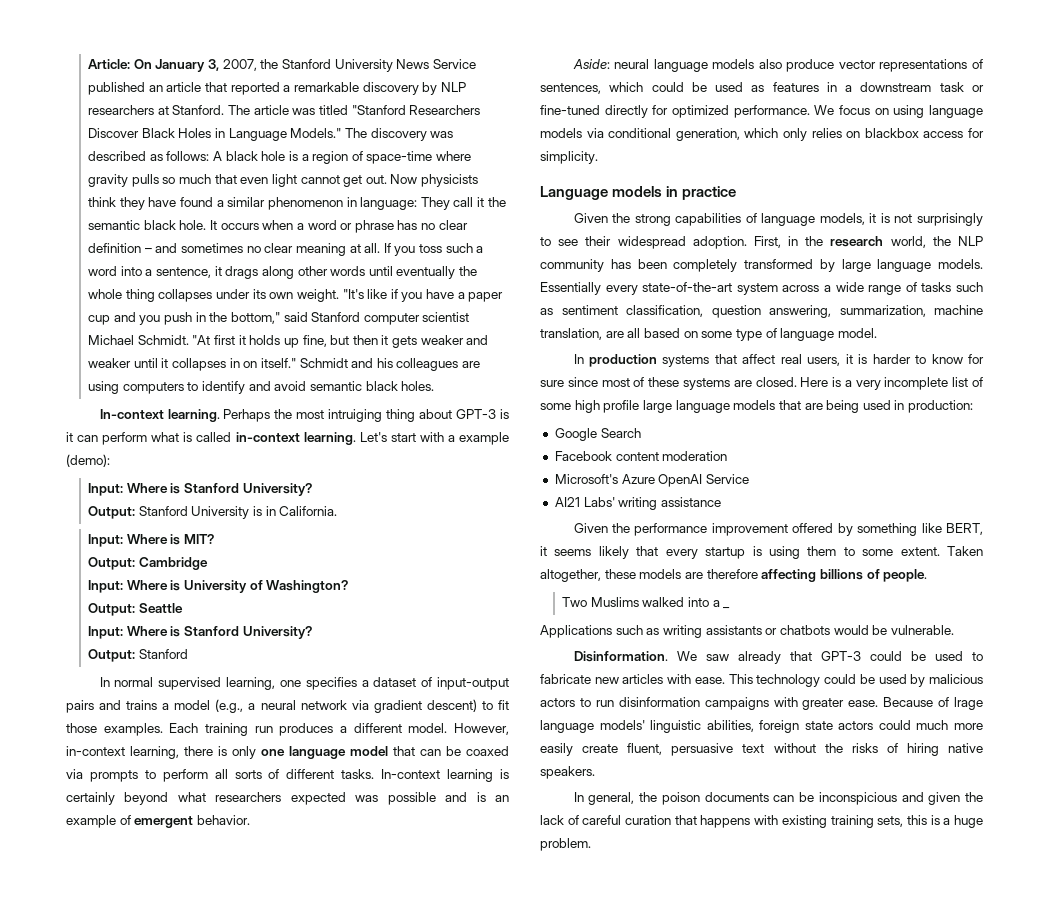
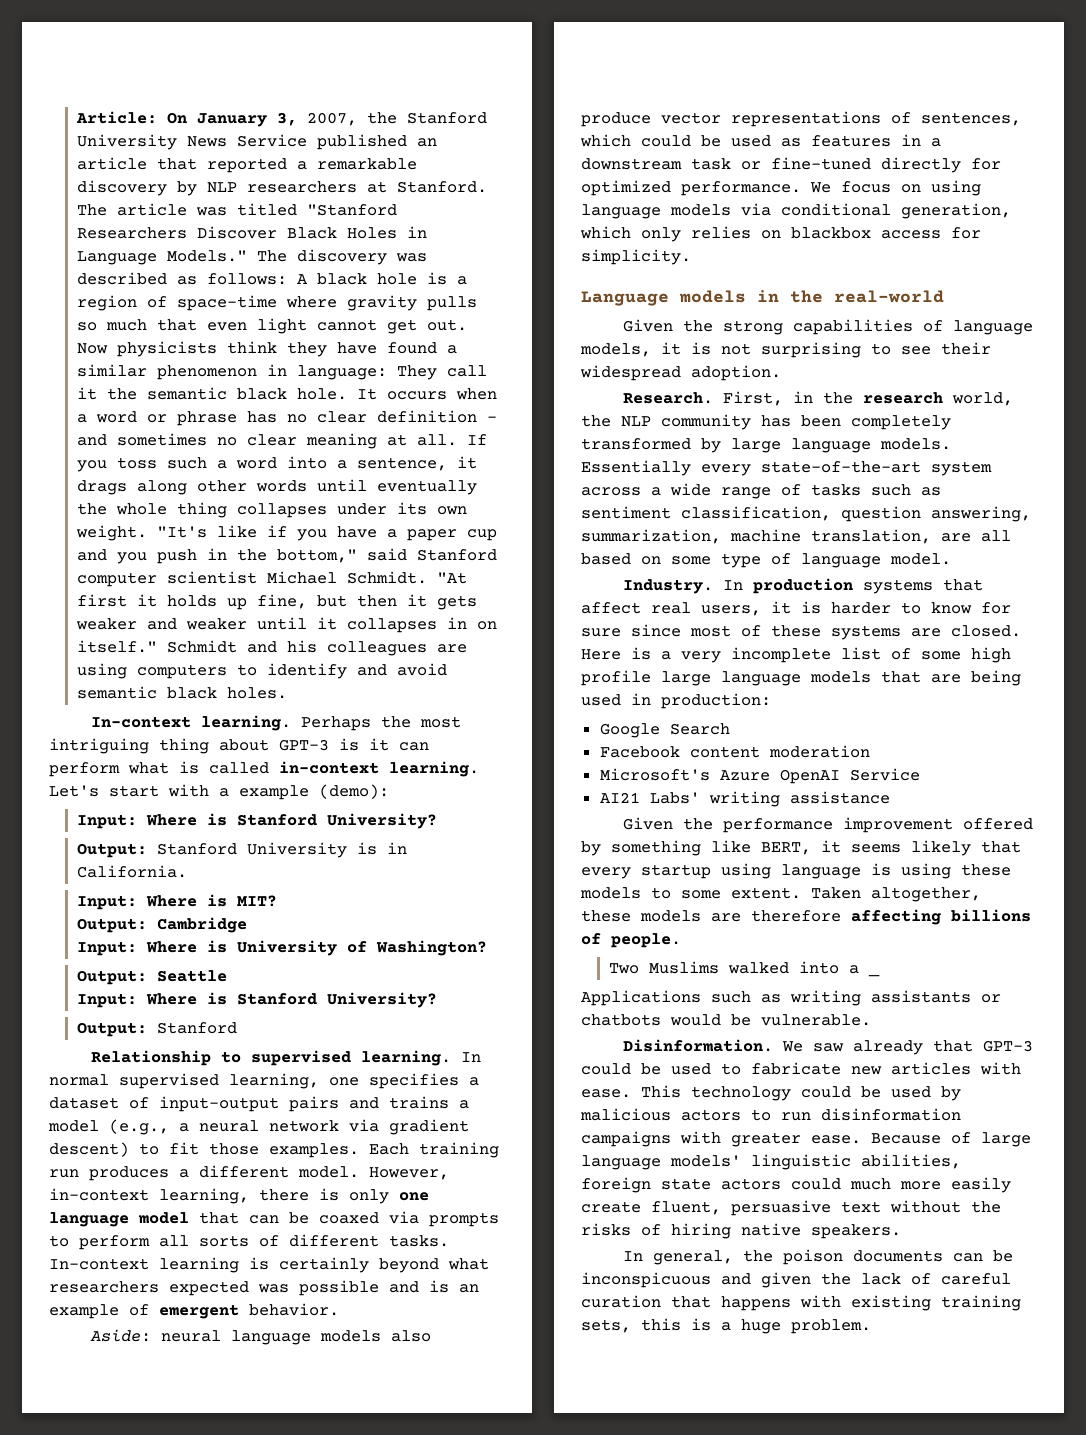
[328,409,383,422] intruiging -> [49,738,149,754] intriguing
(188, 654) none -> [90,1050,451,1066] Relationship to supervised learning.
[682,186,737,200] practice -> [790,290,944,303] the real-world
[916,213,983,226] surprisingly -> [761,342,861,358] surprising
(747, 242) none -> [622,392,713,404] // Research.
(877, 333) none -> [622,579,713,594] Industry.
[752,546,837,559] is using them -> [721,863,1011,879] [580,887,641,899] using language is using these models
[953,697,983,710] lrage -> [981,1132,1031,1147] large
[818,792,897,805] inconspicious -> [581,1272,711,1288] inconspicuous

